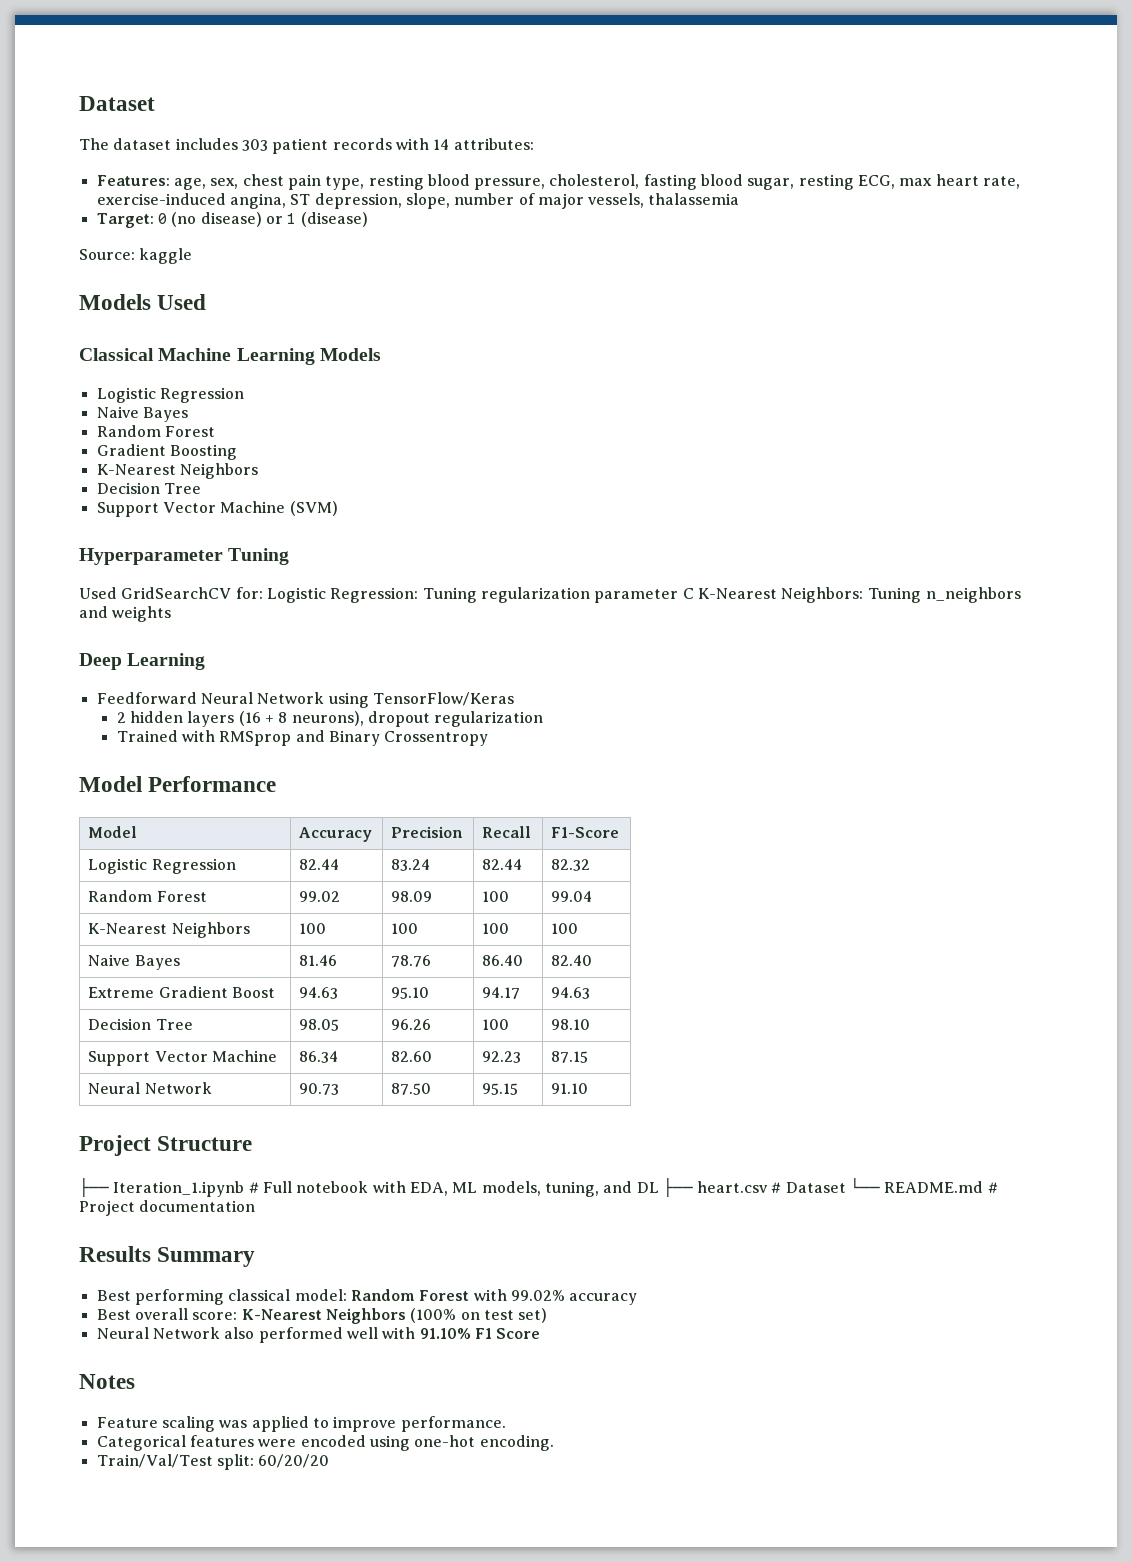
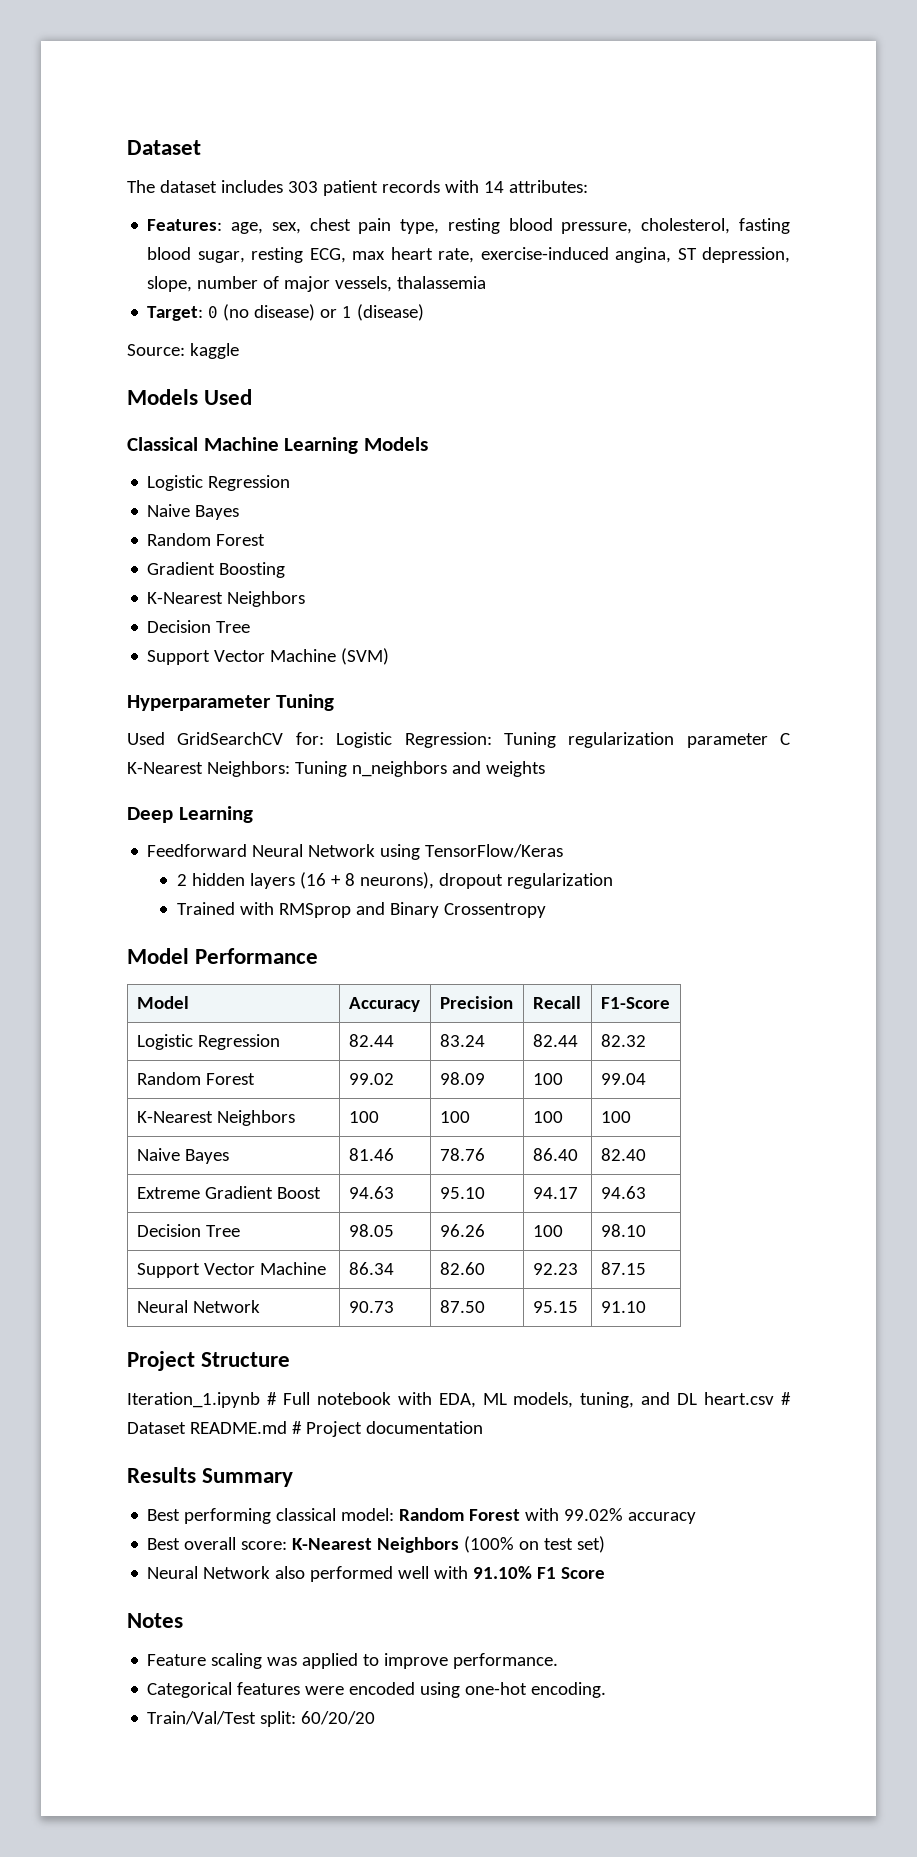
[79,1177,109,1197] ├── -> (291, 1359) none
[662,1177,693,1197] ├── -> (698, 1399) none
[850,1177,881,1193] └── -> (186, 1428) none

